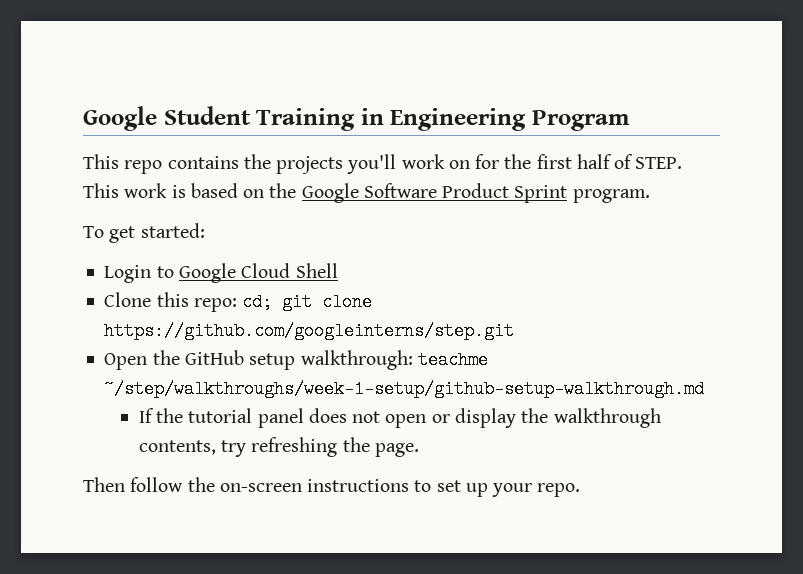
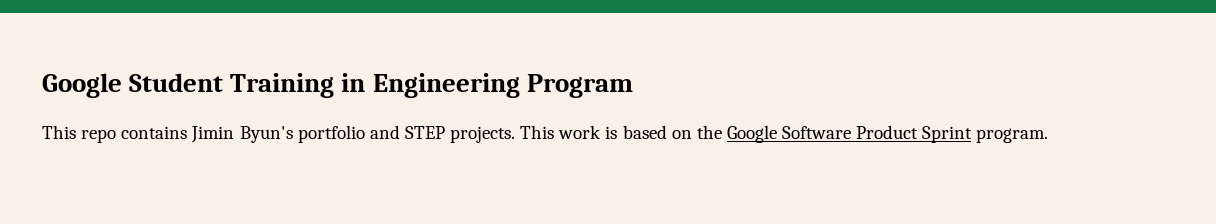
[243,154,683,174] the projects you'll work on for the first half of STEP. -> [191,125,516,143] Jimin Byun's portfolio and STEP projects.
[83,223,205,243] [104,263,338,283] [104,292,373,312] [104,322,515,340] [104,350,488,370] [104,380,705,398] [138,408,661,428] [138,437,419,457] [83,477,581,497] // To get started: // Login to Google Cloud Shell // Clone this repo: cd; git clone https://github.com/googleinterns/step.git // Open the GitHub setup walkthrough: teachme ~/step/walkthroughs/week-1-setup/github-setup-walkthrough.md // If the tutorial panel does not open or display the walkthrough contents, try refreshing the page. // Then follow the on-screen instructions to set up your repo. -> (1049, 135) none

